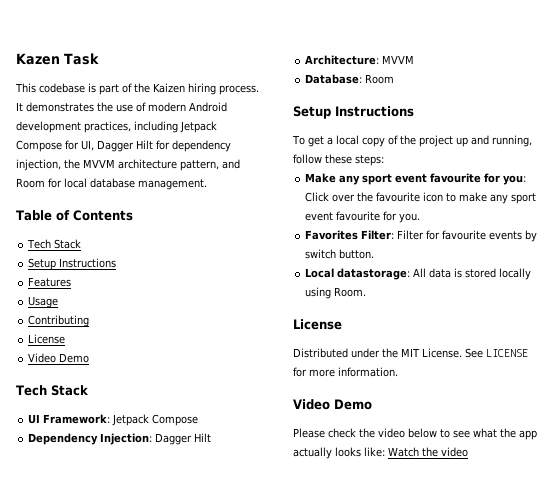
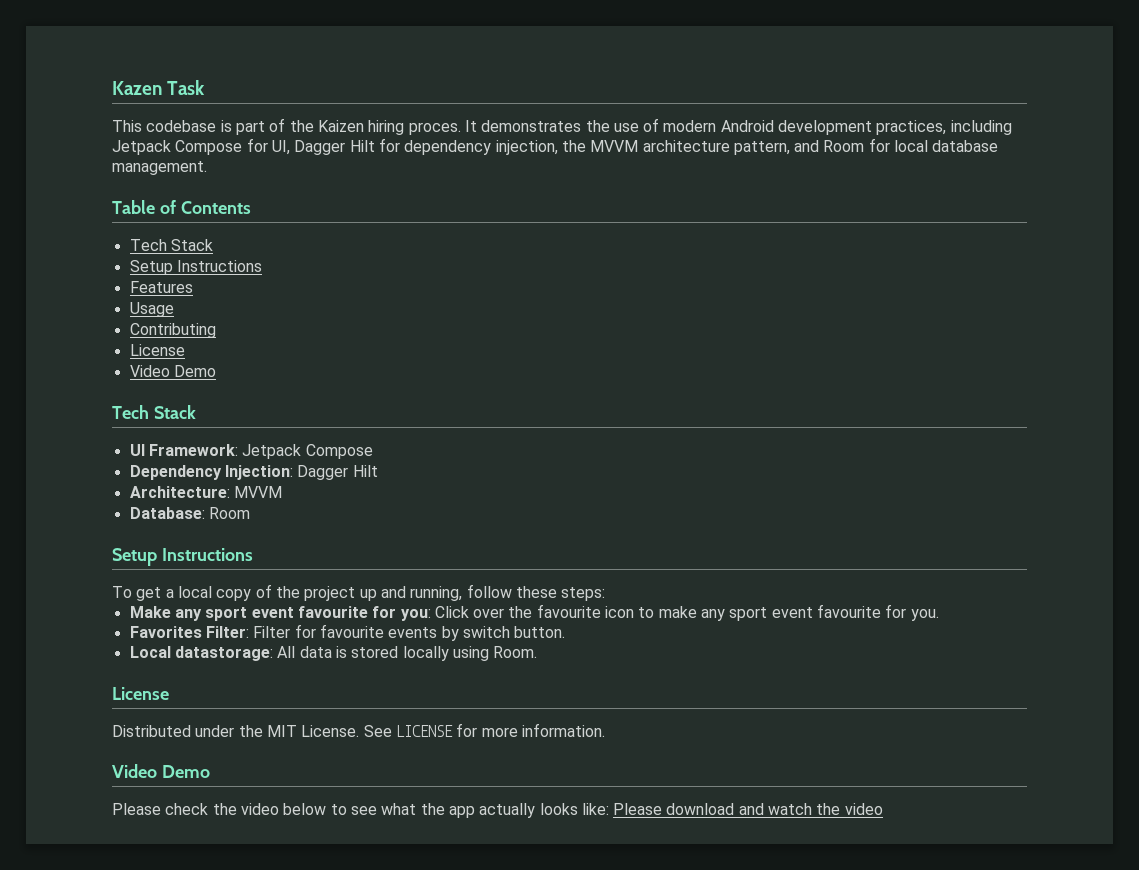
[219,85,259,95] process. -> [408,122,461,135] proces.
[388,447,419,457] Watch -> [613,803,813,815] Please download and watch

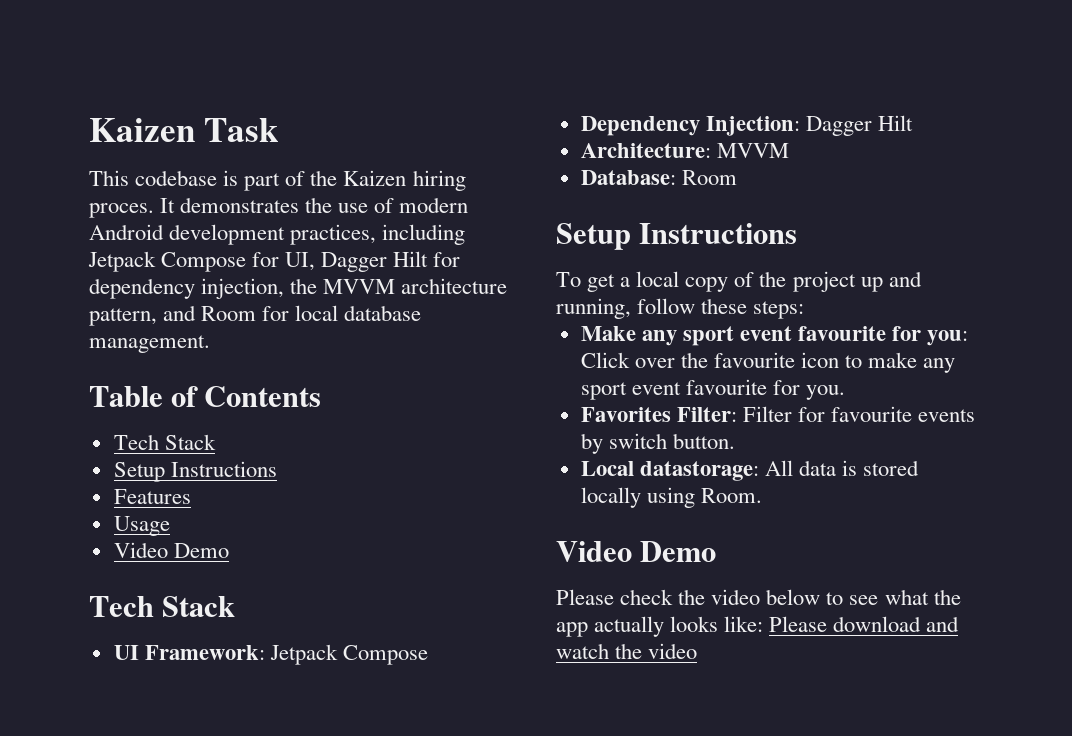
[112,81,162,95] Kazen -> [89,118,195,142] Kaizen
[129,323,216,338] [129,344,185,356] // Contributing // License -> (170, 526) none
[112,687,169,700] [112,723,605,737] // License // Distributed under the MIT License. See LICENSE for more information. -> (762, 495) none

